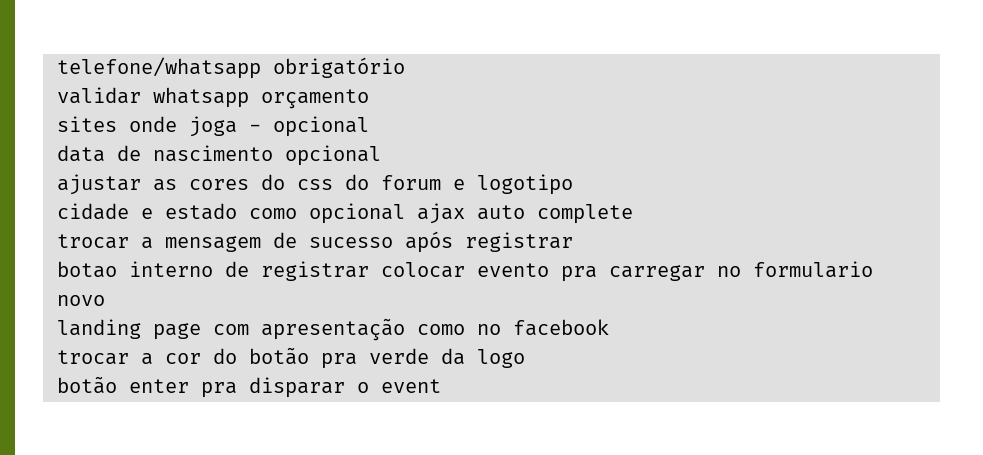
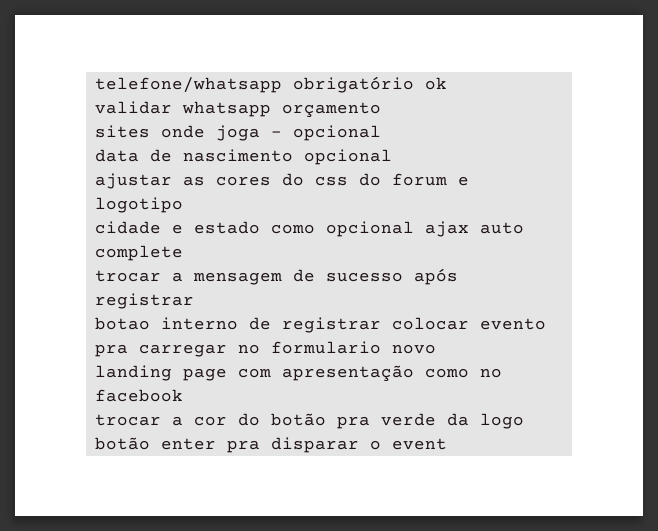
(405, 67) none -> [425,77,448,90] ok

